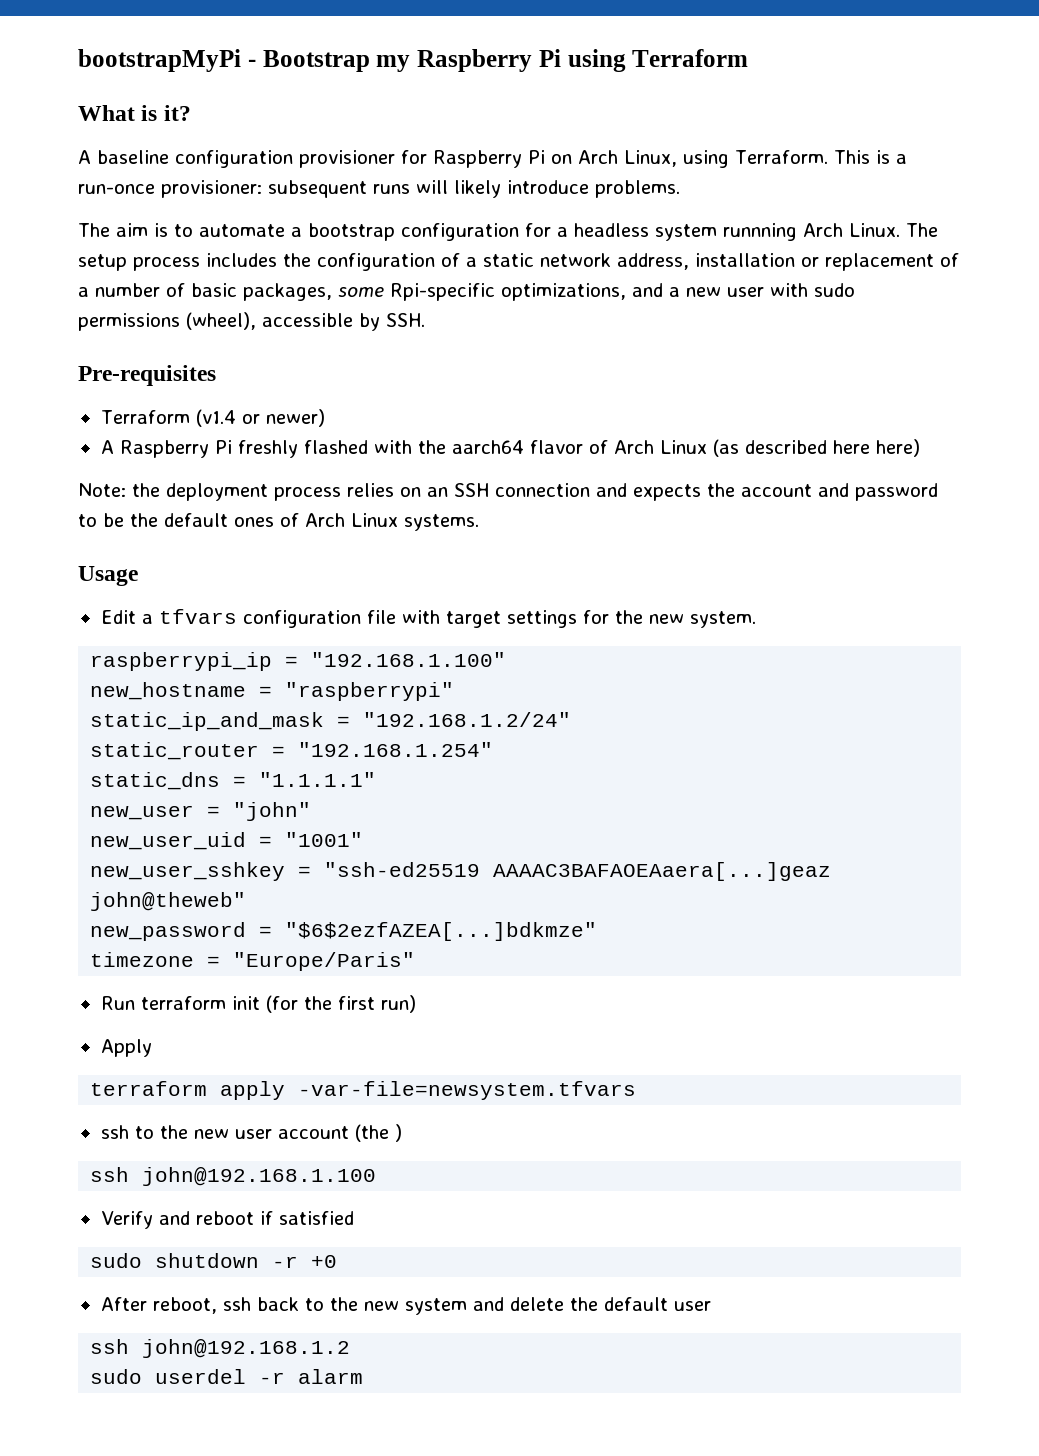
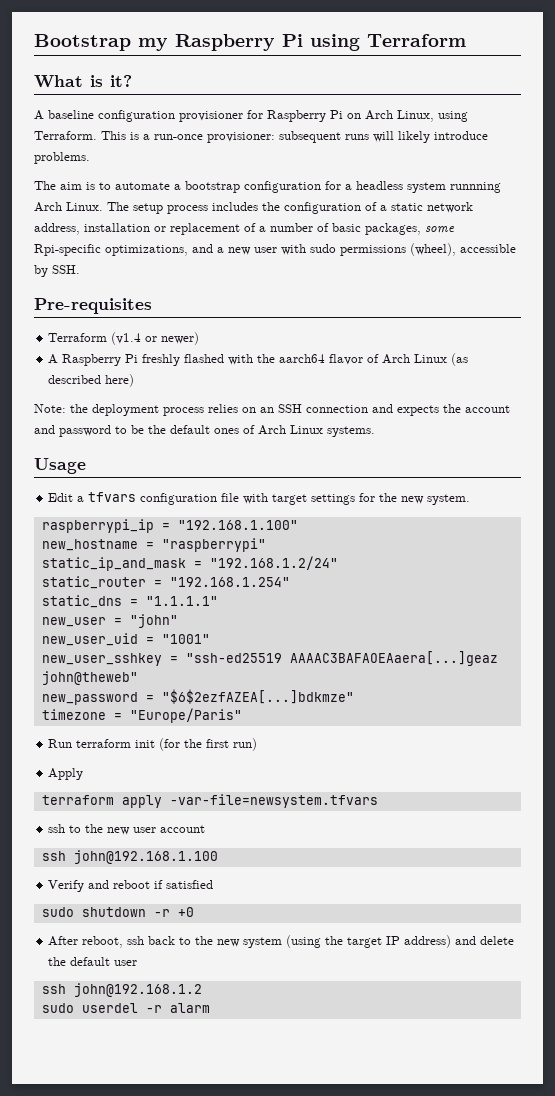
[78,49,256,72] bootstrapMyPi - -> (34, 42) none
[832,440,870,454] here -> (102, 379) none
[354,1124,402,1142] (the ) -> (206, 829) none
(467, 1306) none -> [286,935,452,948] (using the target IP address)

